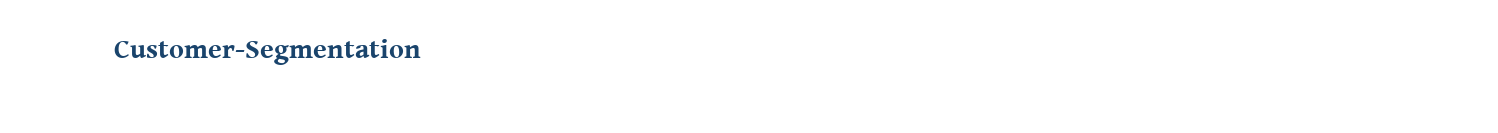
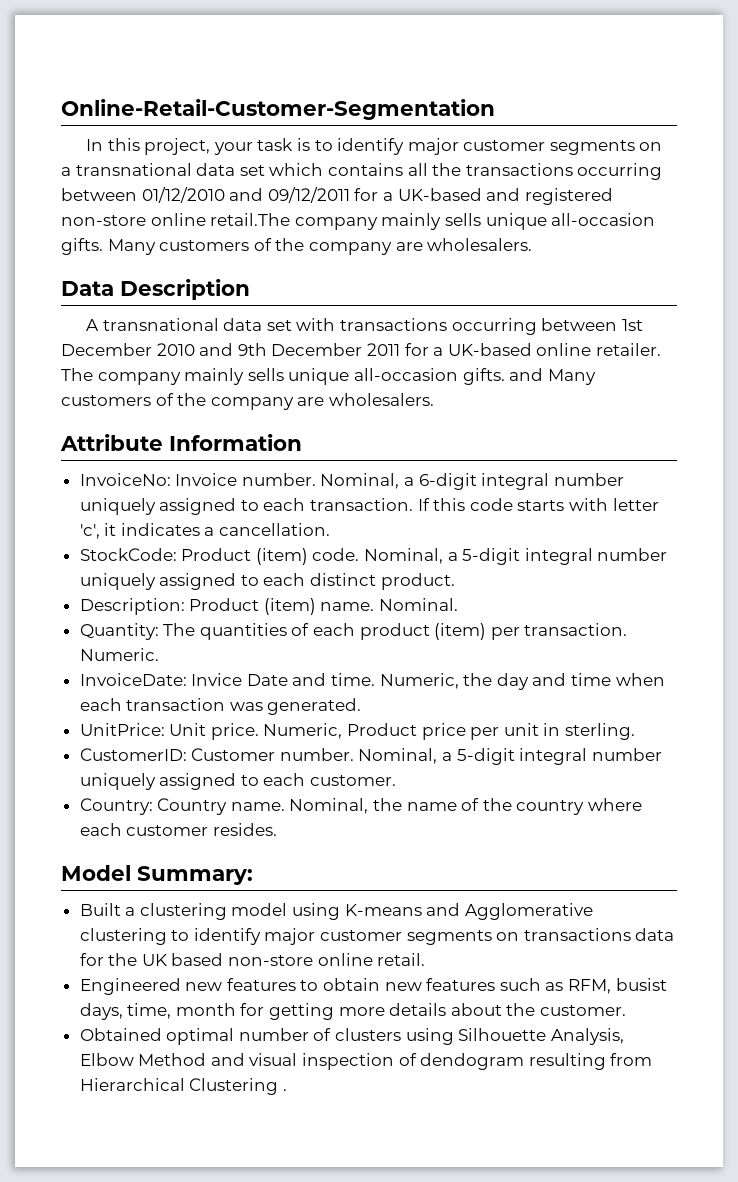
[114,39,421,65] Customer-Segmentation -> [61,99,495,120] [85,138,663,155] [61,163,663,180] [61,187,613,205] [61,213,656,230] [61,238,533,255] [61,279,250,300] [85,318,643,335] [61,343,661,356] [61,368,596,385] [61,393,434,410] [60,434,302,451] [79,473,624,490] [79,498,659,515] [79,523,331,539] [79,548,668,565] [79,573,455,590] [79,598,459,615] [79,623,628,640] [79,648,159,661] [79,673,665,690] [79,698,362,715] [79,723,636,740] [79,748,662,765] [79,773,397,790] [79,798,643,815] [79,823,277,836] [61,865,253,885] [79,903,593,920] [79,928,675,945] [79,953,426,966] [79,978,667,995] [79,1003,627,1020] [79,1028,624,1045] [79,1053,653,1070] [79,1078,287,1095] Online-Retail-Customer-Segmentation // In this project, your task is to identify major customer segments on a transnational data set which contains all the transactions occurring between 01/12/2010 and 09/12/2011 for a UK-based and registered non-store online retail.The company mainly sells unique all-occasion gifts. Many customers of the company are wholesalers. // Data Description // A transnational data set with transactions occurring between 1st December 2010 and 9th December 2011 for a UK-based online retailer. The company mainly sells unique all-occasion gifts. and Many customers of the company are wholesalers. // Attribute Information // InvoiceNo: Invoice number. Nominal, a 6-digit integral number uniquely assigned to each transaction. If this code starts with letter 'c', it indicates a cancellation. // StockCode: Product (item) code. Nominal, a 5-digit integral number uniquely assigned to each distinct product. // Description: Product (item) name. Nominal. // Quantity: The quantities of each product (item) per transaction. Numeric. // InvoiceDate: Invice Date and time. Numeric, the day and time when each transaction was generated. // UnitPrice: Unit price. Numeric, Product price per unit in sterling. // CustomerID: Customer number. Nominal, a 5-digit integral number uniquely assigned to each customer. // Country: Country name. Nominal, the name of the country where each customer resides. // Model Summary: // Built a clustering model using K-means and Agglomerative clustering to identify major customer segments on transactions data for the UK based non-store online retail. // Engineered new features to obtain new features such as RFM, busist days, time, month for getting more details about the customer. // Obtained optimal number of clusters using Silhouette Analysis, Elbow Method and visual inspection of dendogram resulting from Hierarchical Clustering .

